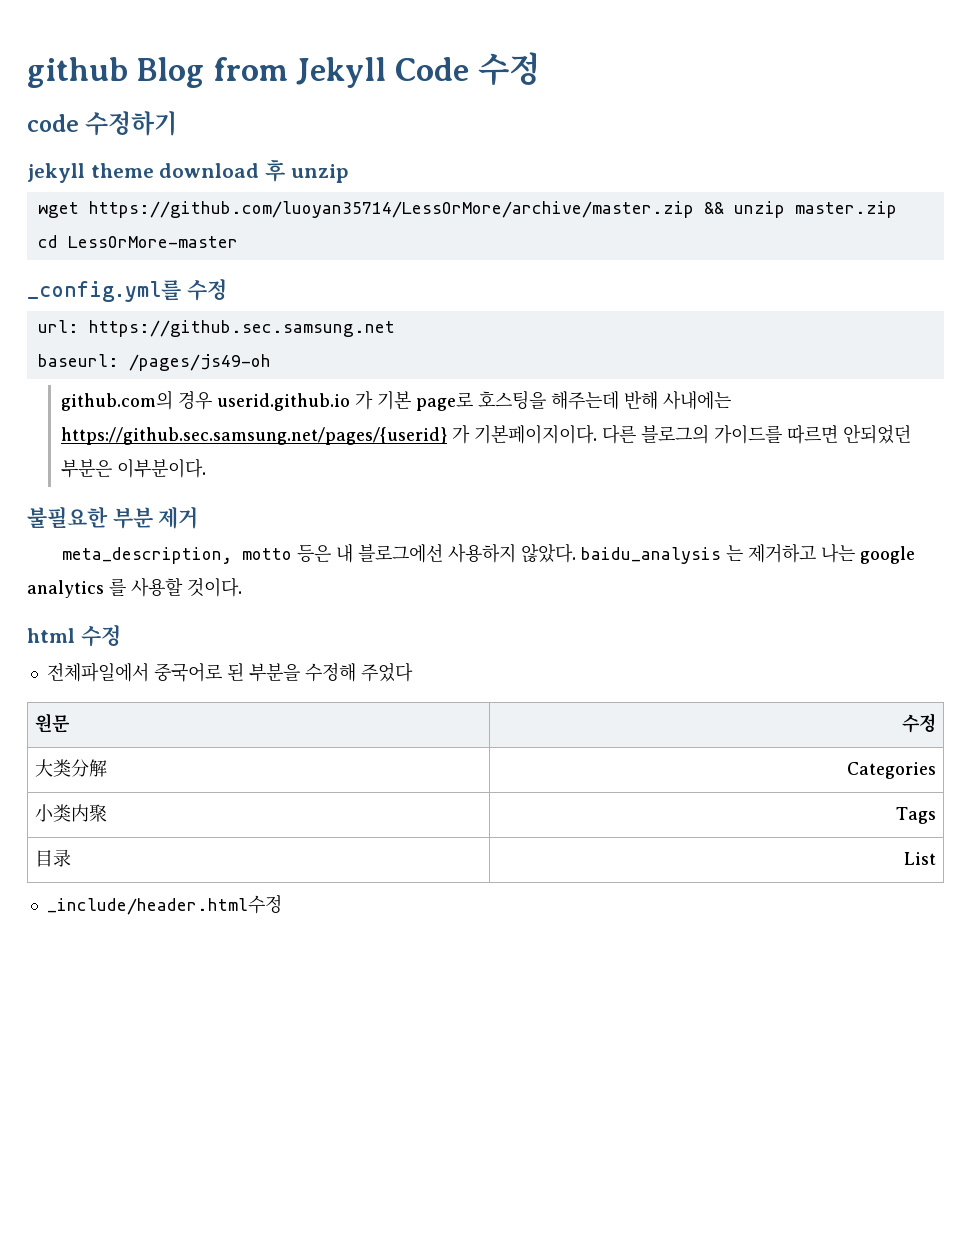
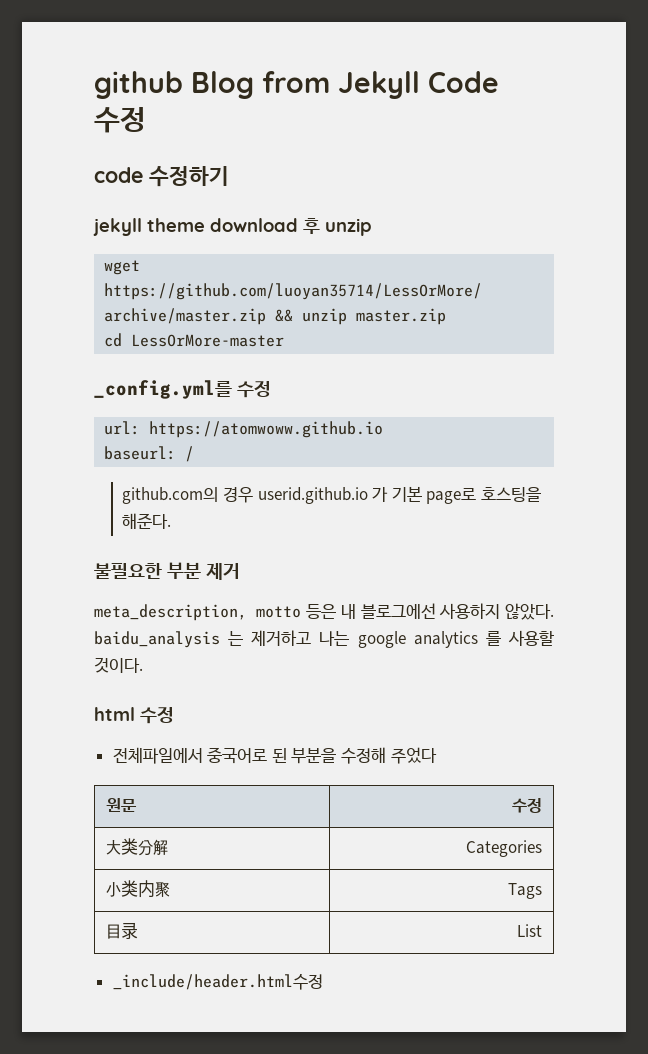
[88,320,395,337] https://github.sec.samsung.net -> [149,421,384,438] https://atomwoww.github.io
[128,354,271,371] /pages/js49-oh -> [185,446,195,462] /
[550,391,731,410] [60,424,911,445] [60,458,206,478] 해주는데 반해 사내에는 https://github.sec.samsung.net/pages/{userid} 가 기본페이지이다. 다른 블로그의 가이드를 따르면 안되었던 부분은 이부분이다. -> [122,513,172,529] 해준다.

